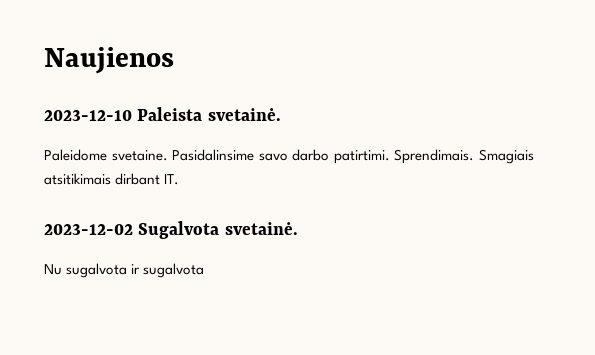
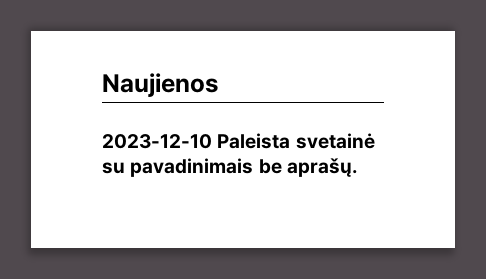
[207,108,281,121] [44,149,534,164] [44,173,180,185] [44,221,298,239] [44,263,205,278] svetainė. // Paleidome svetaine. Pasidalinsime savo darbo patirtimi. Sprendimais. Smagiais atsitikimais dirbant IT. // 2023-12-02 Sugalvota svetainė. // Nu sugalvota ir sugalvota -> [295,133,375,149] [102,158,358,177] svetainė su pavadinimais be aprašų.

